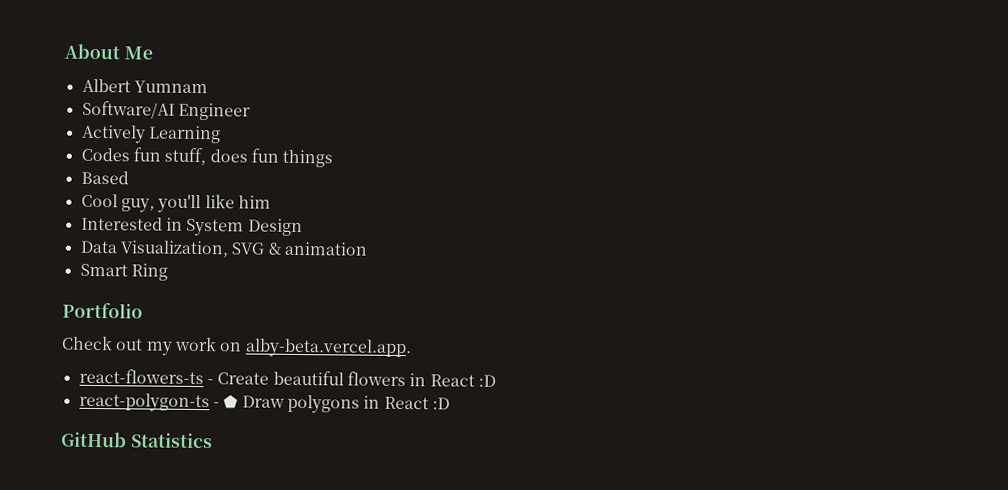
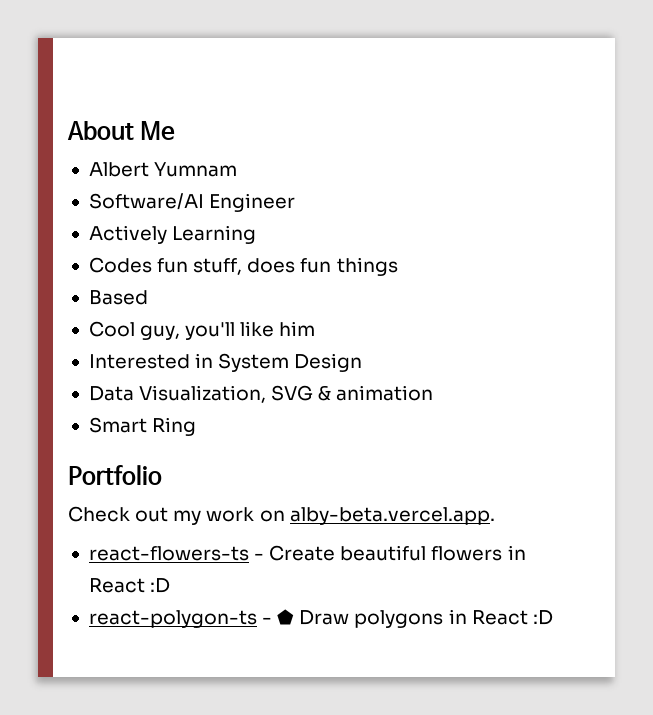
[61,431,213,449] // GitHub Statistics -> (553, 617) none

